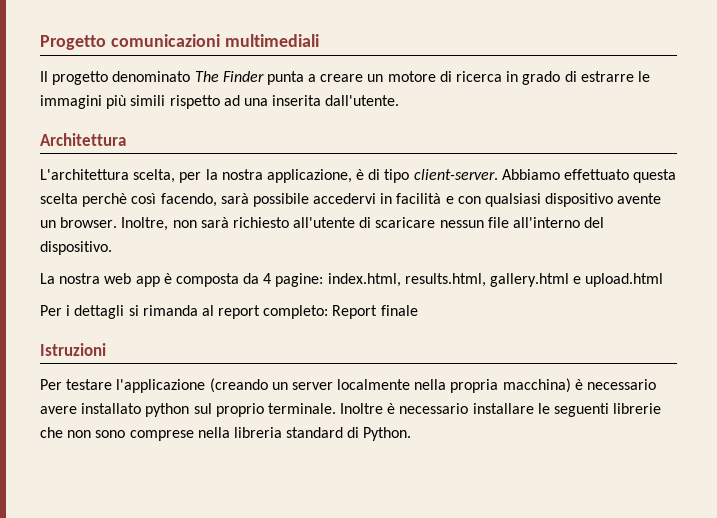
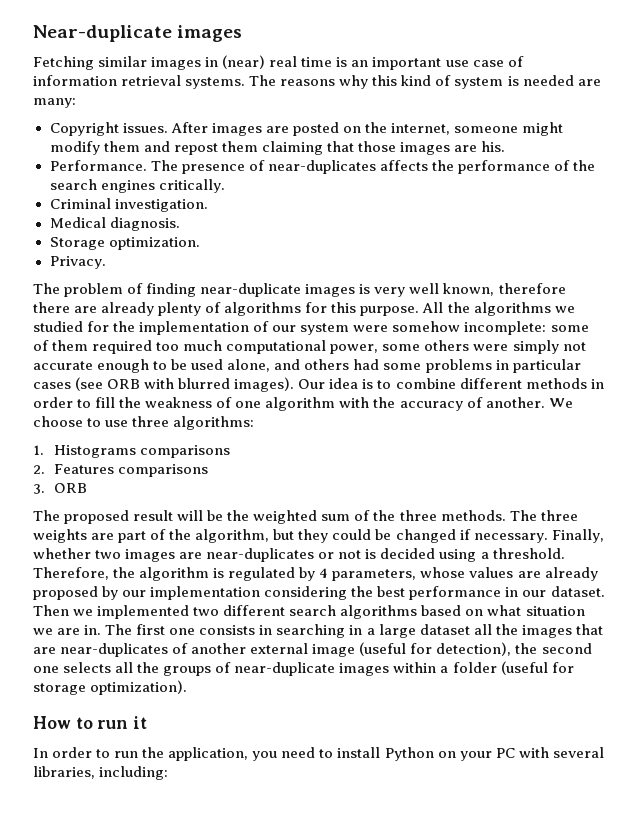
[40,34,319,50] [40,71,650,85] [40,95,400,109] [40,133,126,146] [40,169,677,183] [40,193,662,207] [40,217,605,231] [40,241,112,255] [40,273,664,287] [40,305,418,319] [40,343,106,356] [40,378,657,393] [40,403,662,417] [40,427,412,441] Progetto comunicazioni multimediali // Il progetto denominato The Finder punta a creare un motore di ricerca in grado di estrarre le immagini più simili rispetto ad una inserita dall'utente. // Architettura // L'architettura scelta, per la nostra applicazione, è di tipo client-server. Abbiamo effettuato questa scelta perchè così facendo, sarà possibile accedervi in facilità e con qualsiasi dispositivo avente un browser. Inoltre, non sarà richiesto all'utente di scaricare nessun file all'interno del dispositivo. // La nostra web app è composta da 4 pagine: index.html, results.html, gallery.html e upload.html // Per i dettagli si rimanda al report completo: Report finale // Istruzioni // Per testare l'applicazione (creando un server localmente nella propria macchina) è necessario avere installato python sul proprio terminale. Inoltre è necessario installare le seguenti librerie che non sono comprese nella libreria standard di Python. -> [33,25,243,42] [33,55,524,70] [33,75,601,89] [33,98,76,108] [49,122,564,136] [49,141,506,155] [49,160,595,174] [49,179,225,193] [49,198,208,212] [49,217,180,231] [49,237,200,250] [49,256,106,269] [33,283,566,297] [33,302,575,316] [33,321,589,335] [33,340,586,354] [33,359,581,373] [33,377,604,392] [33,397,573,411] [33,416,255,430] [33,445,230,458] [33,464,208,477] [33,483,87,494] [33,510,578,524] [33,529,604,543] [33,548,565,562] [33,567,598,581] [33,586,605,600] [33,605,585,619] [33,624,603,638] [33,642,592,657] [33,661,574,676] [33,680,188,695] [33,716,148,729] [33,747,604,761] [33,766,169,780] Near-duplicate images // Fetching similar images in (near) real time is an important use case of information retrieval systems. The reasons why this kind of system is needed are many: // Copyright issues. After images are posted on the internet, someone might modify them and repost them claiming that those images are his. // Performance. The presence of near-duplicates affects the performance of the search engines critically. // Criminal investigation. // Medical diagnosis. // Storage optimization. // Privacy. // The problem of finding near-duplicate images is very well known, therefore there are already plenty of algorithms for this purpose. All the algorithms we studied for the implementation of our system were somehow incomplete: some of them required too much computational power, some others were simply not accurate enough to be used alone, and others had some problems in particular cases (see ORB with blurred images). Our idea is to combine different methods in order to fill the weakness of one algorithm with the accuracy of another. We choose to use three algorithms: // 1. Histograms comparisons // 2. Features comparisons // 3. ORB // The proposed result will be the weighted sum of the three methods. The three weights are part of the algorithm, but they could be changed if necessary. Finally, whether two images are near-duplicates or not is decided using a threshold. Therefore, the algorithm is regulated by 4 parameters, whose values are already proposed by our implementation considering the best performance in our dataset. Then we implemented two different search algorithms based on what situation we are in. The first one consists in searching in a large dataset all the images that are near-duplicates of another external image (useful for detection), the second one selects all the groups of near-duplicate images within a folder (useful for storage optimization). // How to run it // In order to run the application, you need to install Python on your PC with several libraries, including:

